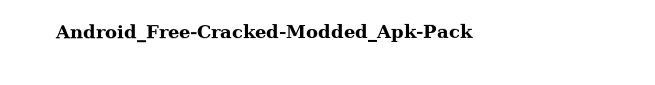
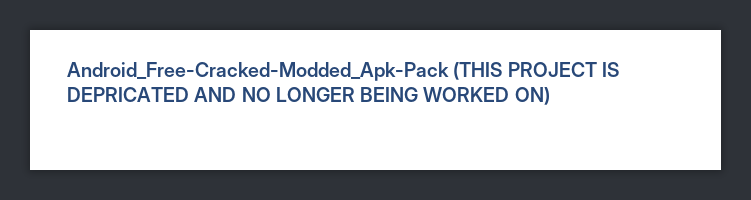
(473, 33) none -> [453,62,619,80] [67,87,550,105] (THIS PROJECT IS DEPRICATED AND NO LONGER BEING WORKED ON)

